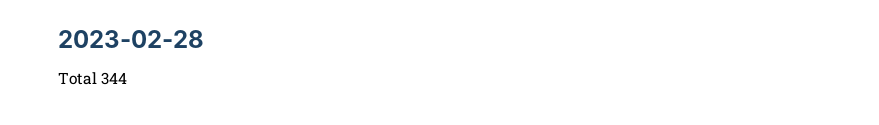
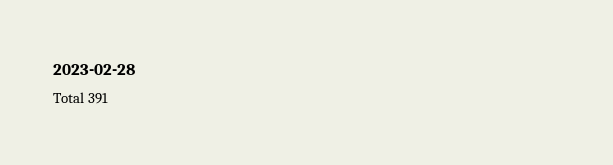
[101,72,128,85] 344 -> [87,93,108,104] 391

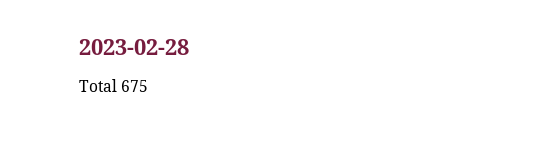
[87,93,108,104] 391 -> [121,80,149,92] 675

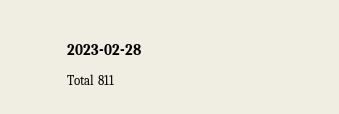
[121,80,149,92] 675 -> [97,75,114,85] 811

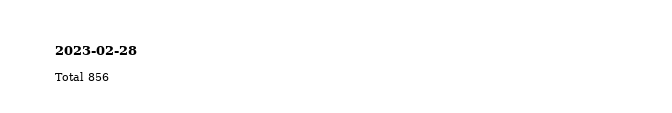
[97,75,114,85] 811 -> [88,73,109,81] 856

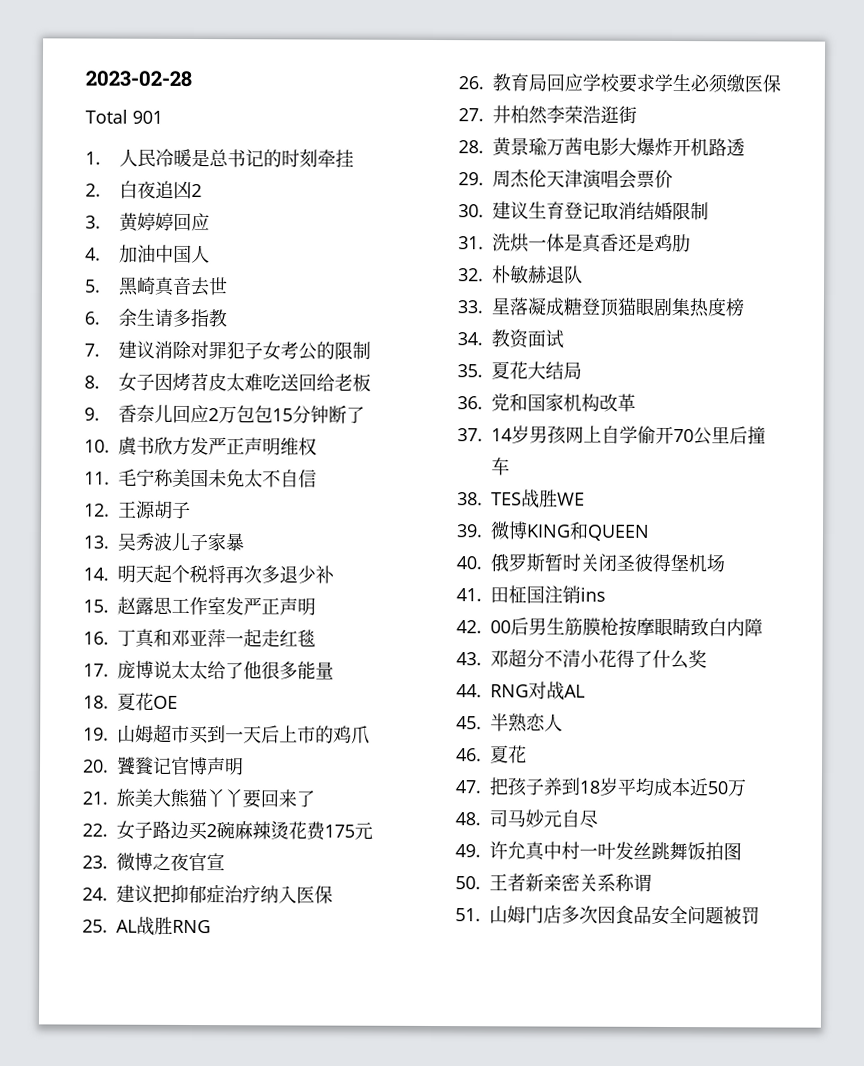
[88,73,109,81] 856 -> [131,110,163,124] [85,148,355,168] [85,180,203,199] [85,212,211,232] [85,244,211,264] [85,276,229,297] [84,308,228,328] [84,340,372,361] [84,372,372,392] [84,404,366,424] [84,436,318,456] [84,468,318,488] [84,500,192,519] [83,532,245,552] [83,564,335,584] [83,596,317,616] [83,628,317,648] [83,660,335,680] [83,692,179,711] [83,723,371,745] [82,756,245,776] [82,788,316,809] [82,820,374,841] [82,852,226,872] [82,884,334,904] [82,916,212,936] [458,73,782,94] [458,105,638,125] [458,137,746,157] [458,169,674,189] [458,201,710,221] [458,233,692,253] [458,265,584,284] [457,297,745,318] [457,329,565,349] [457,361,583,380] [457,393,637,412] [457,425,767,446] [491,457,511,476] [457,489,586,509] [456,521,651,541] [456,553,726,573] [456,585,607,604] [456,617,764,637] [456,648,708,670] [456,681,586,701] [456,713,564,733] [456,745,528,764] [455,777,747,797] [455,809,599,829] [455,841,743,861] [455,873,653,892] [455,904,761,926] 901 // 1.人民冷暖是总书记的时刻牵挂 // 2.白夜追凶2 // 3.黄婷婷回应 // 4.加油中国人 // 5.黑崎真音去世 // 6.余生请多指教 // 7.建议消除对罪犯子女考公的限制 // 8.女子因烤苕皮太难吃送回给老板 // 9.香奈儿回应2万包包15分钟断了 // 10.虞书欣方发严正声明维权 // 11.毛宁称美国未免太不自信 // 12.王源胡子 // 13.吴秀波儿子家暴 // 14.明天起个税将再次多退少补 // 15.赵露思工作室发严正声明 // 16.丁真和邓亚萍一起走红毯 // 17.庞博说太太给了他很多能量 // 18.夏花OE // 19.山姆超市买到一天后上市的鸡爪 // 20.饕餮记官博声明 // 21.旅美大熊猫丫丫要回来了 // 22.女子路边买2碗麻辣烫花费175元 // 23.微博之夜官宣 // 24.建议把抑郁症治疗纳入医保 // 25. AL战胜RNG // 26.教育局回应学校要求学生必须缴医保 // 27.井柏然李荣浩逛街 // 28.黄景瑜万茜电影大爆炸开机路透 // 29.周杰伦天津演唱会票价 // 30.建议生育登记取消结婚限制 // 31.洗烘一体是真香还是鸡肋 // 32.朴敏赫退队 // 33.星落凝成糖登顶猫眼剧集热度榜 // 34.教资面试 // 35.夏花大结局 // 36.党和国家机构改革 // 37. 14岁男孩网上自学偷开70公里后撞车 // 38. TES战胜WE // 39.微博KING和QUEEN // 40.俄罗斯暂时关闭圣彼得堡机场 // 41.田柾国注销ins // 42. 00后男生筋膜枪按摩眼睛致白内障 // 43.邓超分不清小花得了什么奖 // 44. RNG对战AL // 45.半熟恋人 // 46.夏花 // 47.把孩子养到18岁平均成本近50万 // 48.司马妙元自尽 // 49.许允真中村一叶发丝跳舞饭拍图 // 50.王者新亲密关系称谓 // 51.山姆门店多次因食品安全问题被罚

